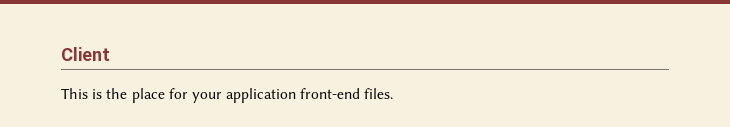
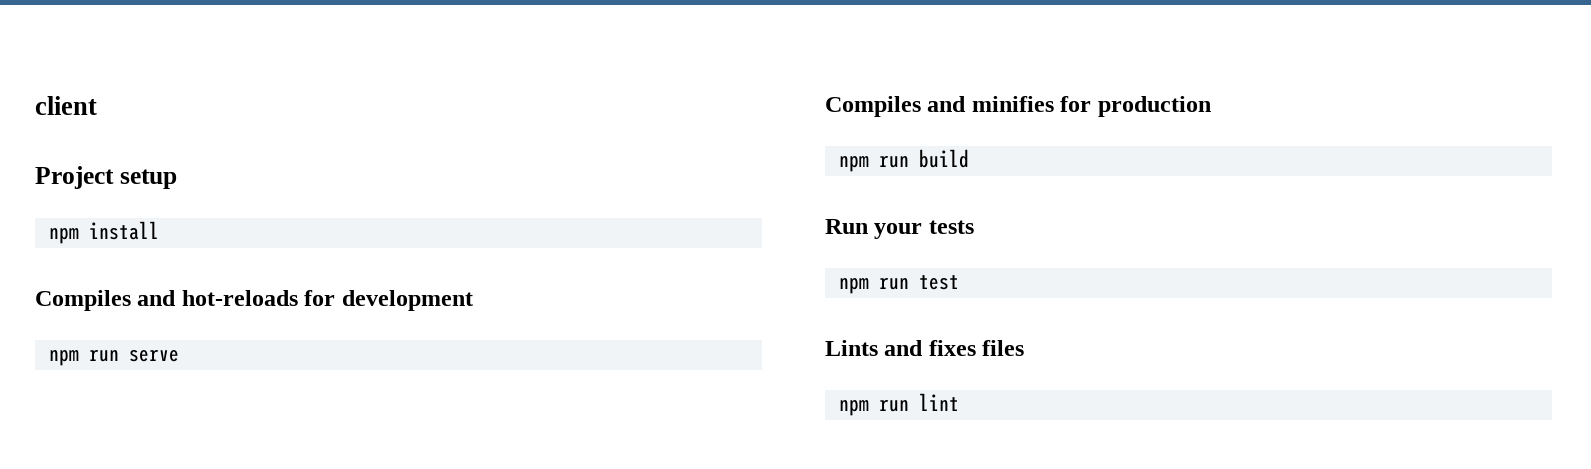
[61,47,110,61] [61,88,394,103] Client // This is the place for your application front-end files. -> [35,96,97,115] [35,166,177,189] [48,221,159,244] [35,290,473,311] [48,349,179,366] [825,96,1211,117] [838,149,969,172] [825,219,974,239] [838,275,959,294] [825,340,1025,356] [838,393,959,416] client // Project setup // npm install // Compiles and hot-reloads for development // npm run serve // Compiles and minifies for production // npm run build // Run your tests // npm run test // Lints and fixes files // npm run lint

